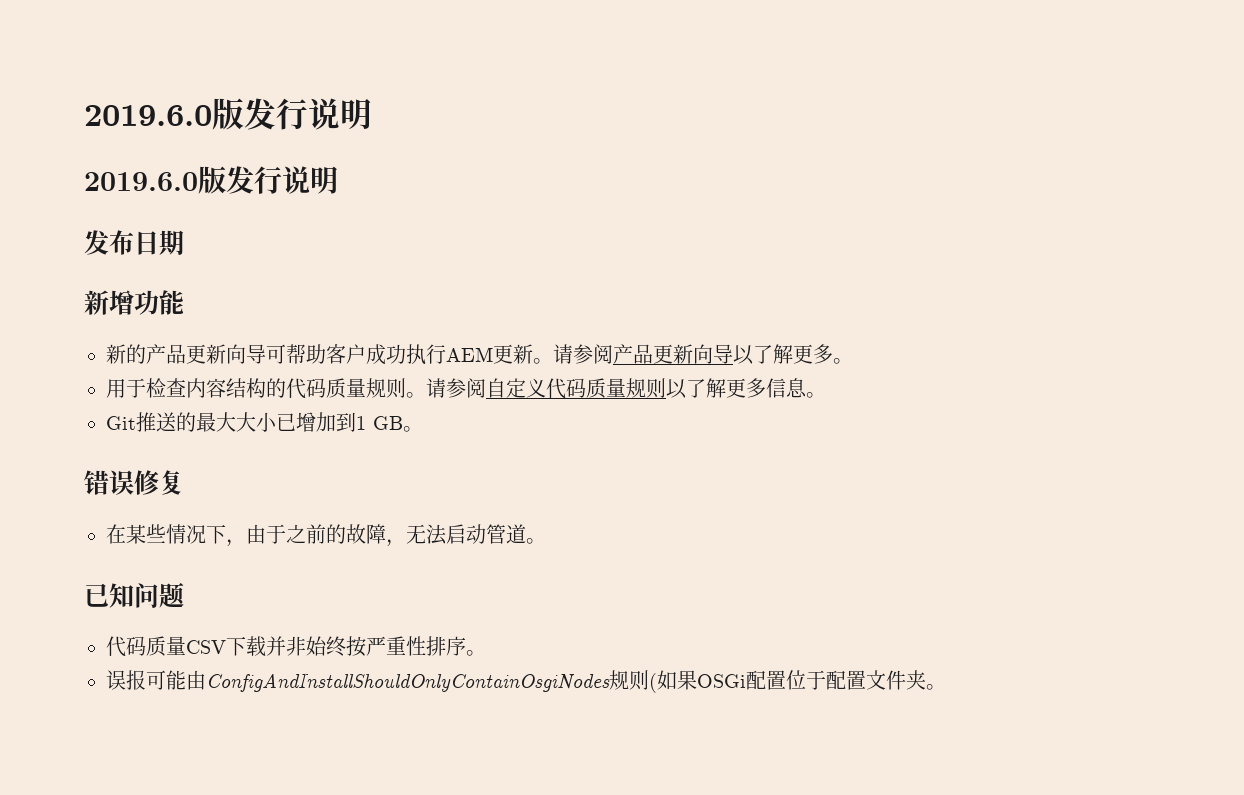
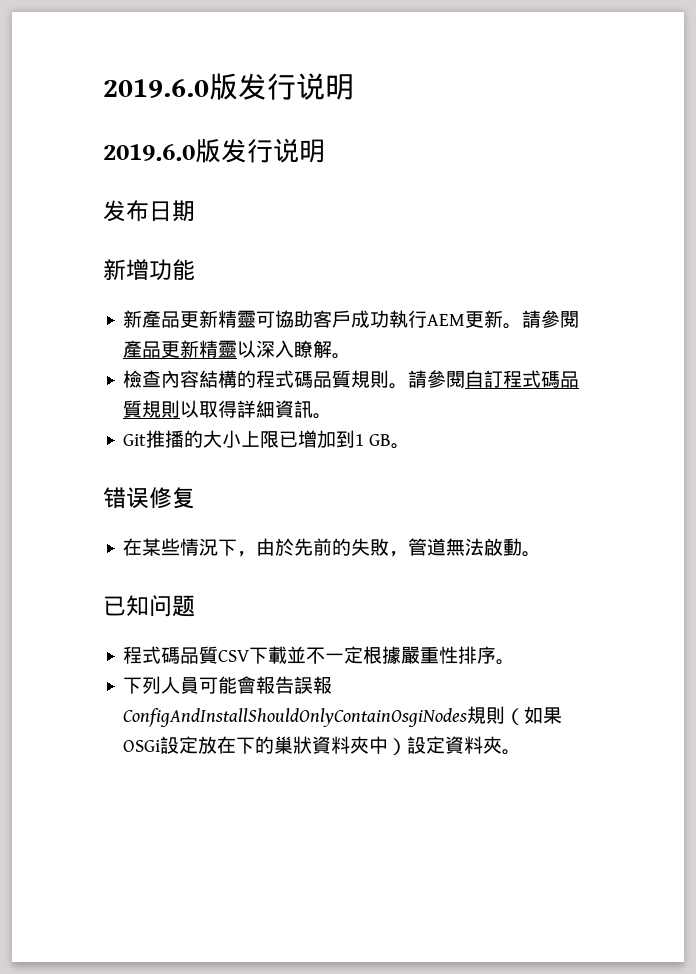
[126,344,853,365] [106,378,807,399] 的产品更新向导可帮助客户成功执行AEM更新。请参阅产品更新向导以了解更多。 // 用于检查内容结构的代码质量规则。请参阅自定义代码质量规则以了解更多信息 -> [142,310,580,329] [123,340,352,359] [123,370,580,389] [123,400,314,418] 產品更新精靈可協助客戶成功執行AEM更新。請參閱產品更新精靈以深入瞭解。 // 檢查內容結構的程式碼品質規則。請參閱自訂程式碼品質規則以取得詳細資訊
[156,412,277,432] 送的最大大小 -> [165,430,280,448] 播的大小上限
[186,524,546,547] [84,582,184,608] [106,636,486,657] [106,670,926,693] 况下，由于之前的故障，无法启动管道。 // 已知问题 // 代码质量CSV下载并非始终按严重性排序。 // 误报可能由ConfigAndInstallShouldOnlyContainOsgiNodes规则(如果OSGi配置位于配置文件夹 -> [199,538,542,557] [103,595,195,617] [123,646,516,665] [123,676,333,694] [123,706,563,727] [123,736,503,755] 況下，由於先前的失敗，管道無法啟動。 // 已知问题 // 程式碼品質CSV下載並不一定根據嚴重性排序。 // 下列人員可能會報告誤報ConfigAndInstallShouldOnlyContainOsgiNodes規則（如果OSGi設定放在下的巢狀資料夾中）設定資料夾

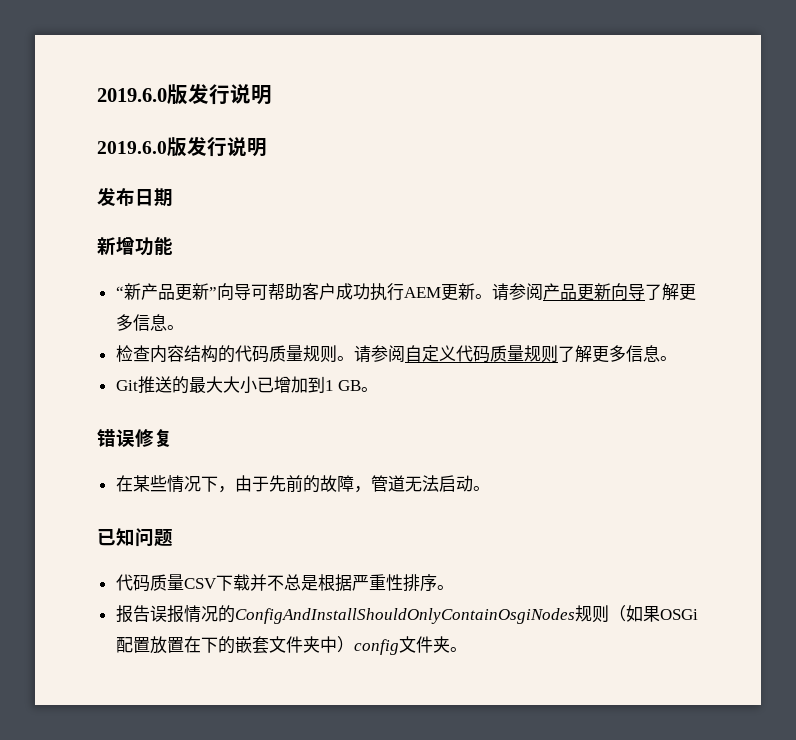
[123,310,580,329] [123,340,352,359] [123,370,580,389] [123,400,314,418] 新產品更新精靈可協助客戶成功執行AEM更新。請參閱產品更新精靈以深入瞭解。 // 檢查內容結構的程式碼品質規則。請參閱自訂程式碼品質規則以取得詳細資訊 -> [115,283,696,301] [115,314,184,331] [115,345,660,363] “新产品更新”向导可帮助客户成功执行AEM更新。请参阅产品更新向导了解更多信息。 // 检查内容结构的代码质量规则。请参阅自定义代码质量规则了解更多信息
[165,430,280,448] 播的大小上限 -> [154,376,257,394] 送的最大大小
[199,538,542,557] [103,595,195,617] [123,646,516,665] [123,676,333,694] [123,706,563,727] [123,736,503,755] 況下，由於先前的失敗，管道無法啟動。 // 已知问题 // 程式碼品質CSV下載並不一定根據嚴重性排序。 // 下列人員可能會報告誤報ConfigAndInstallShouldOnlyContainOsgiNodes規則（如果OSGi設定放在下的巢狀資料夾中）設定資料夾 -> [183,475,490,493] [97,528,173,547] [115,574,454,592] [115,605,698,624] [115,636,450,655] 况下，由于先前的故障，管道无法启动。 // 已知问题 // 代码质量CSV下载并不总是根据严重性排序。 // 报告误报情况的ConfigAndInstallShouldOnlyContainOsgiNodes规则（如果OSGi配置放置在下的嵌套文件夹中）config文件夹

